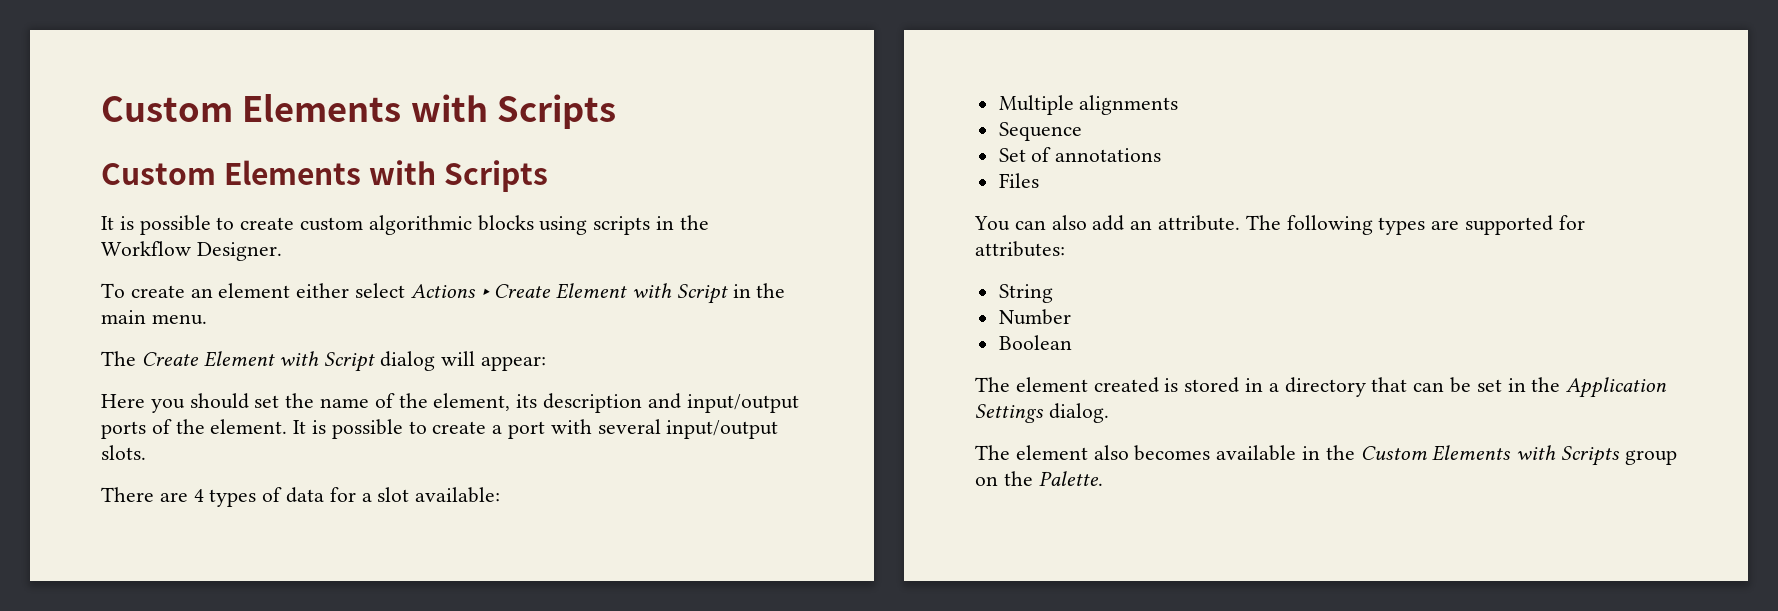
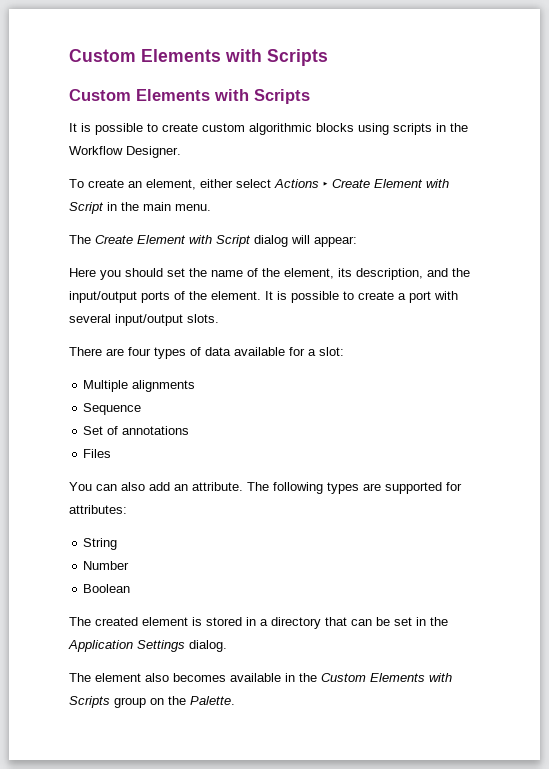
[218,283,291,298] element -> [146,179,196,190] element,
[543,393,681,413] description and -> [356,268,470,280] description, and the
[193,489,204,502] 4 -> [128,347,151,356] four
(325, 495) none -> [234,347,285,356] available
[377,487,501,503] slot available: -> [319,347,344,356] slot:
[1015,377,1159,393] element created -> [95,617,188,626] created element

